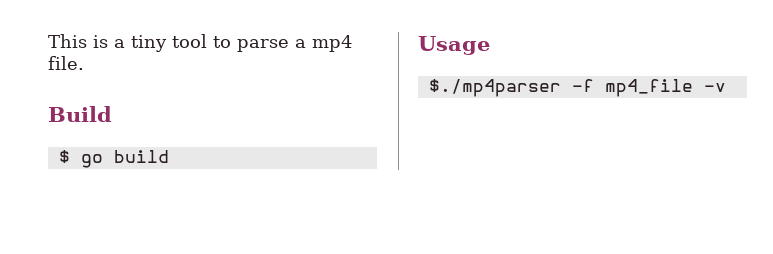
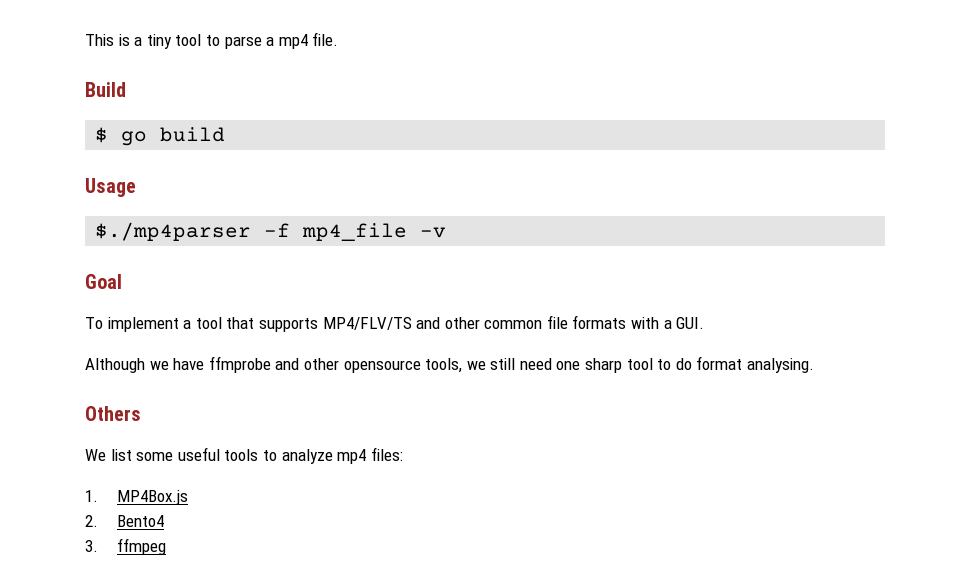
(726, 87) none -> [85,274,122,289] [85,315,705,332] [85,356,815,373] [85,406,141,421] [85,447,403,464] [85,490,189,505] [85,515,165,527] [85,538,167,555] // Goal // To implement a tool that supports MP4/FLV/TS and other common file formats with a GUI. // Although we have ffmprobe and other opensource tools, we still need one sharp tool to do format analysing. // Others // We list some useful tools to analyze mp4 files: // 1. MP4Box.js // 2. Bento4 // 3. ffmpeg

